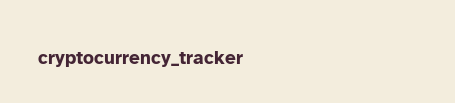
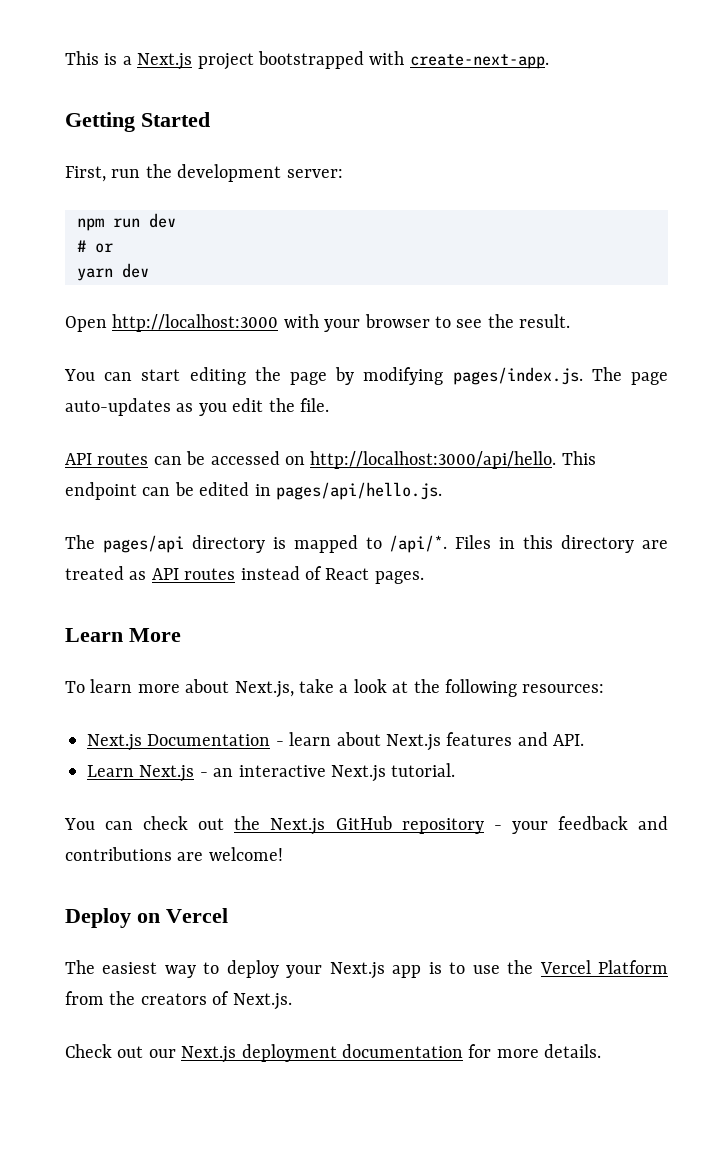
[38,51,243,67] cryptocurrency_tracker -> [65,51,549,70] [65,112,210,132] [65,164,343,182] [77,213,176,231] [77,240,113,253] [77,263,149,281] [65,314,571,332] [64,367,668,385] [65,398,329,416] [65,451,596,469] [65,482,442,500] [65,535,669,553] [65,566,424,584] [65,628,181,642] [65,679,605,698] [87,732,585,751] [87,763,456,782] [64,816,669,835] [65,847,283,861] [65,908,228,928] [65,960,668,979] [65,991,292,1010] [65,1044,602,1063] This is a Next.js project bootstrapped with create-next-app. // Getting Started // First, run the development server: // npm run dev // # or // yarn dev // Open http://localhost:3000 with your browser to see the result. // You can start editing the page by modifying pages/index.js. The page auto-updates as you edit the file. // API routes can be accessed on http://localhost:3000/api/hello. This endpoint can be edited in pages/api/hello.js. // The pages/api directory is mapped to /api/*. Files in this directory are treated as API routes instead of React pages. // Learn More // To learn more about Next.js, take a look at the following resources: // Next.js Documentation - learn about Next.js features and API. // Learn Next.js - an interactive Next.js tutorial. // You can check out the Next.js GitHub repository - your feedback and contributions are welcome! // Deploy on Vercel // The easiest way to deploy your Next.js app is to use the Vercel Platform from the creators of Next.js. // Check out our Next.js deployment documentation for more details.

